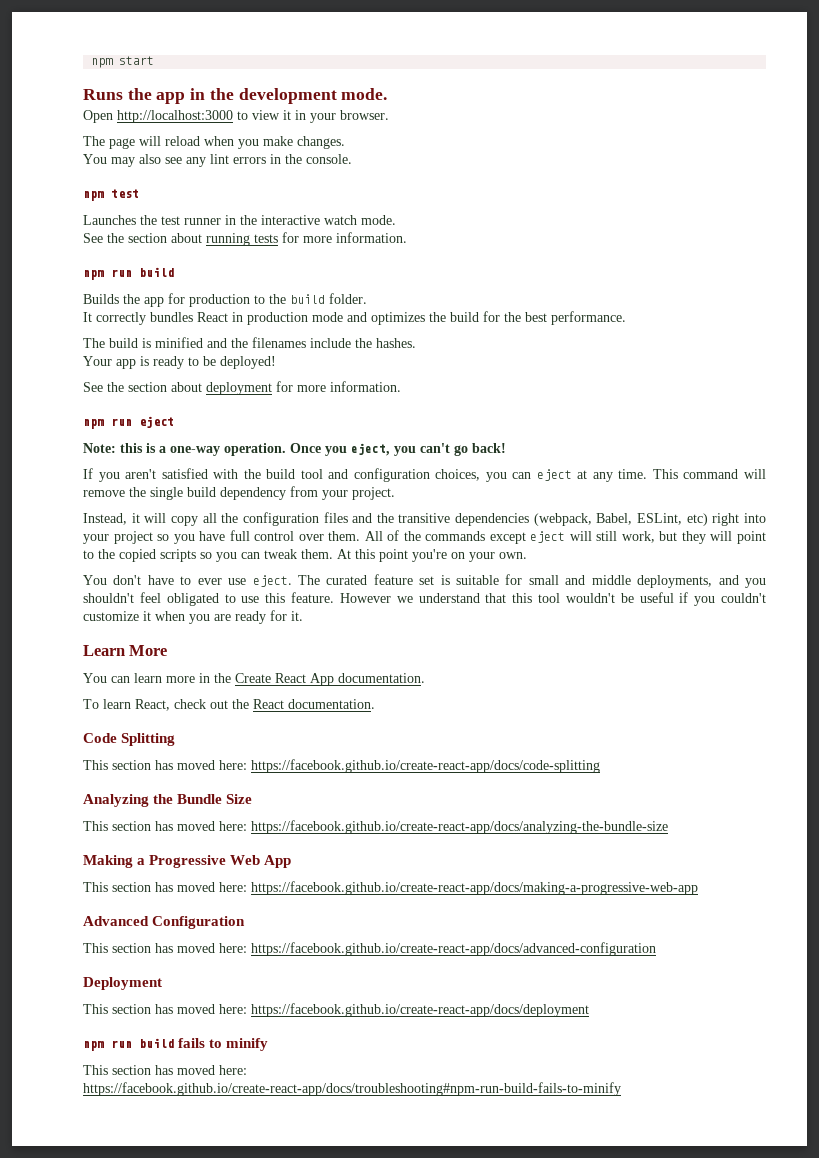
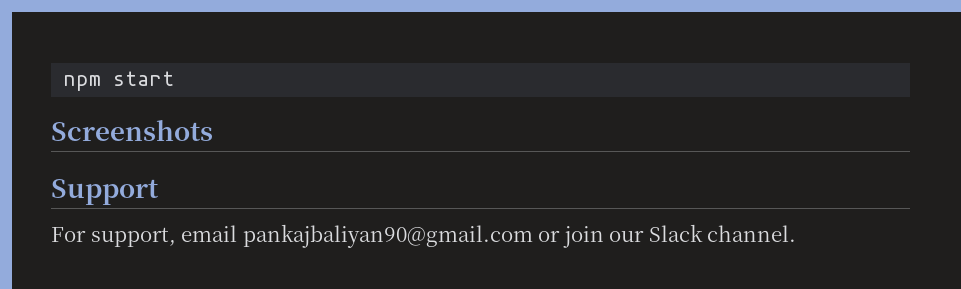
[83,88,388,104] [83,110,389,123] [83,136,345,149] [83,154,352,167] [83,189,139,201] [83,215,396,225] [83,232,407,246] [83,267,174,280] [83,293,367,307] [83,311,626,325] [83,337,416,348] [83,356,276,369] [83,381,401,395] [83,416,174,429] [83,443,506,456] [83,468,766,482] [83,486,395,500] [83,512,766,526] [83,530,766,544] [83,549,527,562] [83,574,767,588] [83,592,767,606] [83,610,303,624] [83,645,168,656] [83,673,425,686] [83,699,375,711] [83,733,176,746] [83,759,600,773] [83,794,253,807] [83,820,668,834] [83,855,292,868] [83,881,698,895] [83,916,246,929] [83,942,656,956] [83,977,162,990] [83,1003,589,1017] [83,1038,269,1051] [83,1065,247,1075] [83,1082,621,1096] Runs the app in the development mode. // Open http://localhost:3000 to view it in your browser. // The page will reload when you make changes. // You may also see any lint errors in the console. // npm test // Launches the test runner in the interactive watch mode. // See the section about running tests for more information. // npm run build // Builds the app for production to the build folder. // It correctly bundles React in production mode and optimizes the build for the best performance. // The build is minified and the filenames include the hashes. // Your app is ready to be deployed! // See the section about deployment for more information. // npm run eject // Note: this is a one-way operation. Once you eject, you can't go back! // If you aren't satisfied with the build tool and configuration choices, you can eject at any time. This command will remove the single build dependency from your project. // Instead, it will copy all the configuration files and the transitive dependencies (webpack, Babel, ESLint, etc) right into your project so you have full control over them. All of the commands except eject will still work, but they will point to the copied scripts so you can tweak them. At this point you're on your own. // You don't have to ever use eject. The curated feature set is suitable for small and middle deployments, and you shouldn't feel obligated to use this feature. However we understand that this tool wouldn't be useful if you couldn't customize it when you are ready for it. // Learn More // You can learn more in the Create React App documentation. // To learn React, check out the React documentation. // Code Splitting // This section has moved here: https://facebook.github.io/create-react-app/docs/code-splitting // Analyzing the Bundle Size // This section has moved here: https://facebook.github.io/create-react-app/docs/analyzing-the-bundle-size // Making a Progressive Web App // This section has moved here: https://facebook.github.io/create-react-app/docs/making-a-progressive-web-app // Advanced Configuration // This section has moved here: https://facebook.github.io/create-react-app/docs/advanced-configuration // Deployment // This section has moved here: https://facebook.github.io/create-react-app/docs/deployment // npm run build fails to minify // This section has moved here: https://facebook.github.io/create-react-app/docs/troubleshooting#npm-run-build-fails-to-minify -> [51,120,213,141] [51,179,159,205] [51,224,797,248] Screenshots // Support // For support, email pankajbaliyan90@gmail.com or join our Slack channel.

